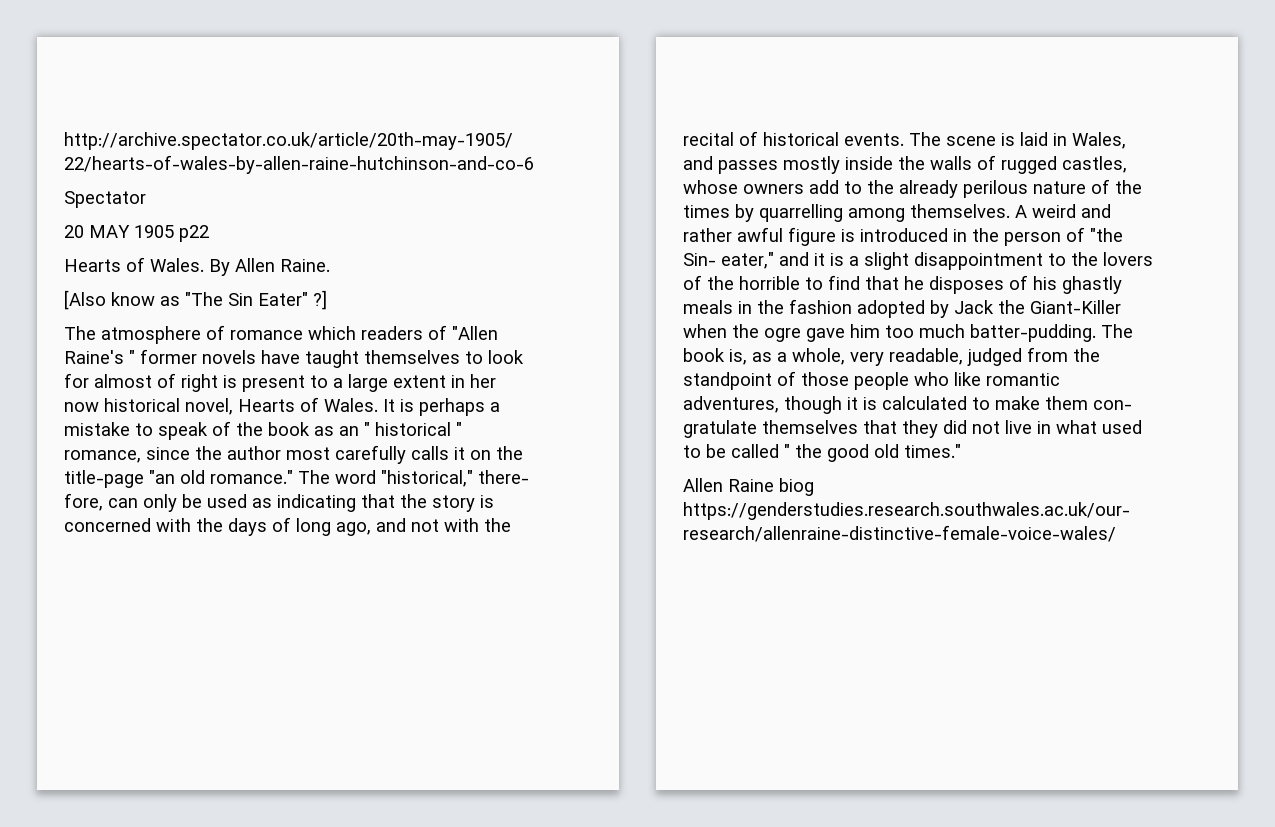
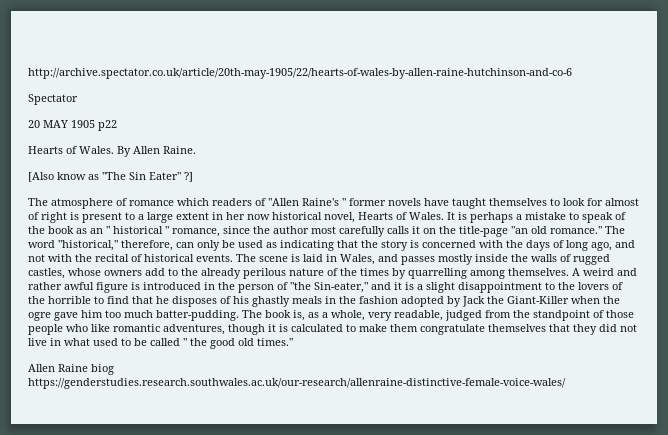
[478,470,529,484] [64,493,103,511] there- fore, -> [121,240,173,251] therefore,
[683,252,774,269] Sin- eater," -> [314,282,368,293] Sin-eater,"
[1093,400,1132,410] [683,420,757,438] con- gratulate -> [420,324,485,335] congratulate

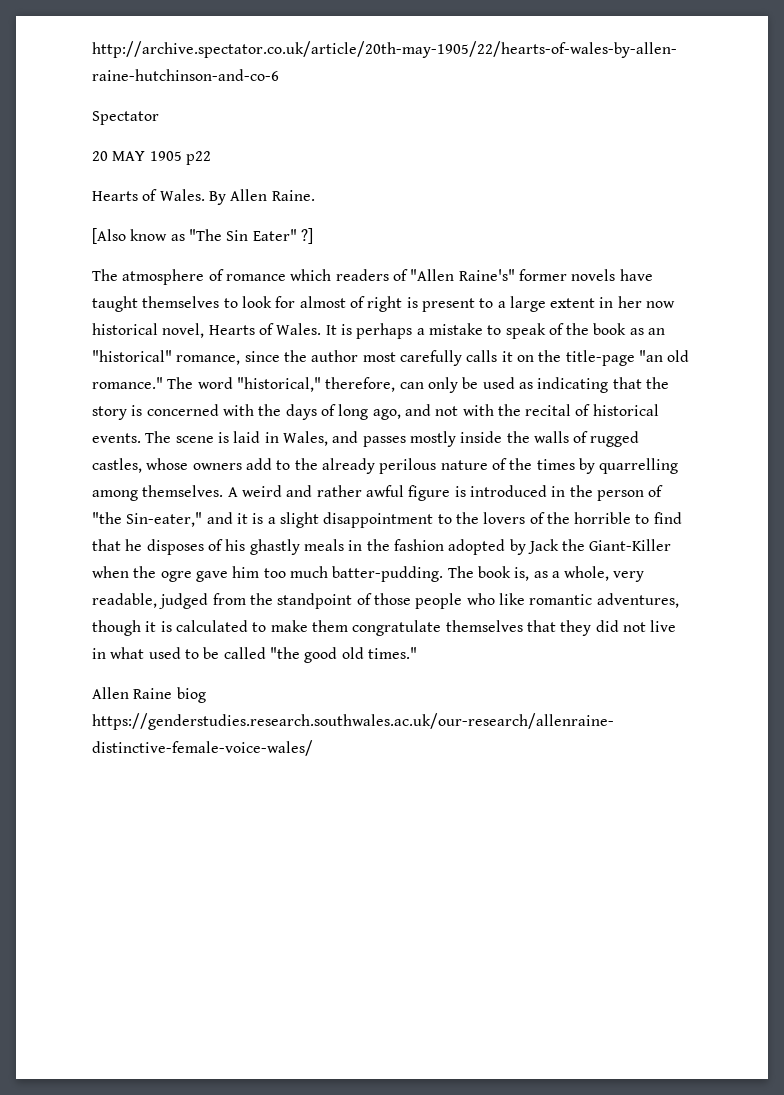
[302,198,346,206] Raine's " -> [458,269,515,281] Raine's"
[106,226,169,234] " historical " -> [92,350,172,362] "historical"
[183,338,207,346] " the -> [269,647,300,659] "the

